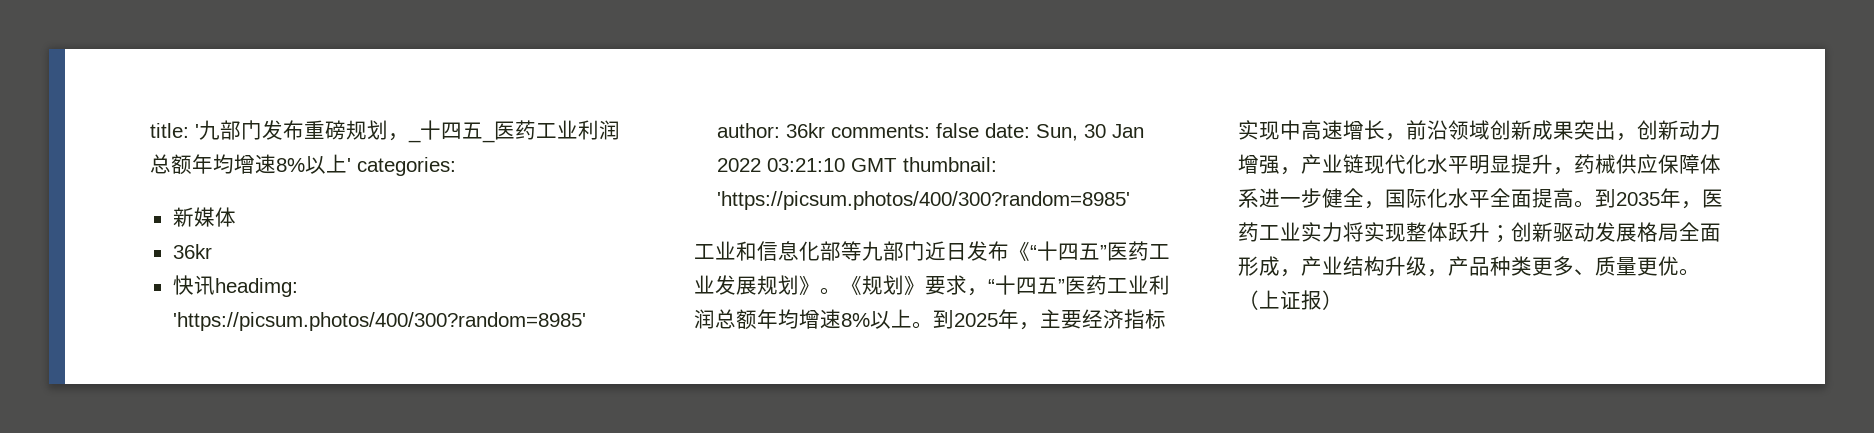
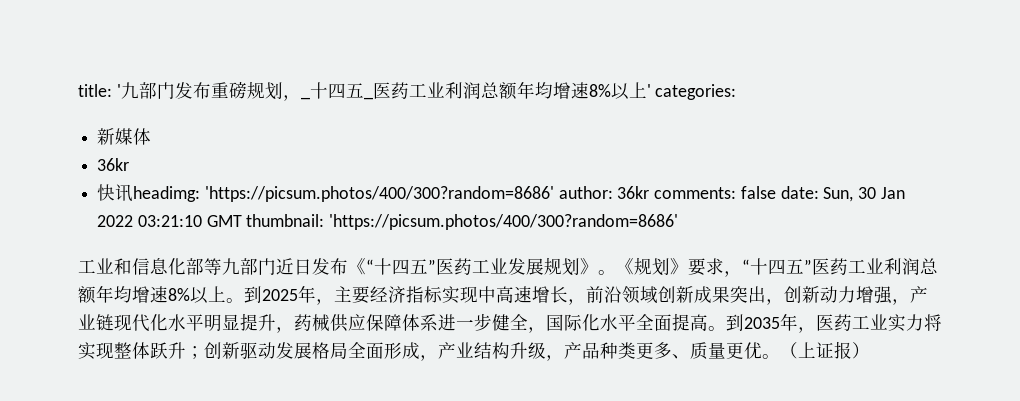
[172,312,586,331] 'https://picsum.photos/400/300?random=8985' -> [204,186,554,202] 'https://picsum.photos/400/300?random=8686'
[716,191,1130,210] 'https://picsum.photos/400/300?random=8985' -> [329,214,679,230] 'https://picsum.photos/400/300?random=8686'

